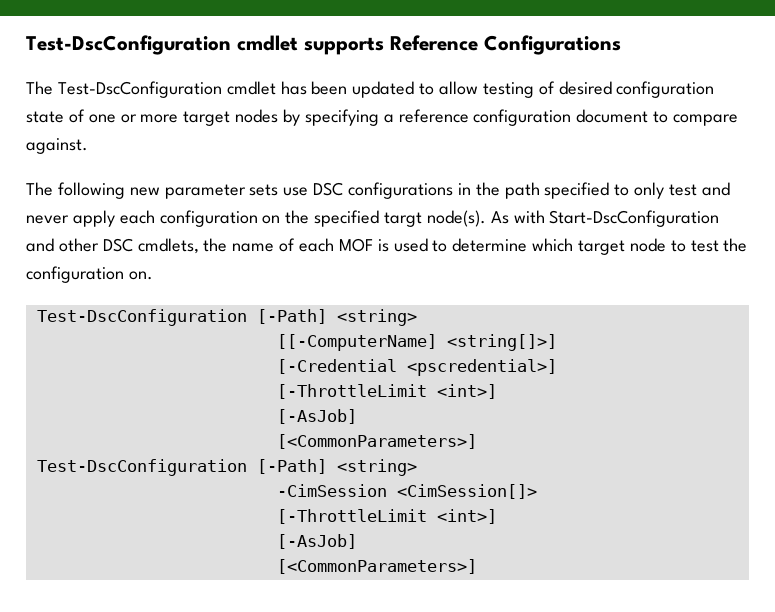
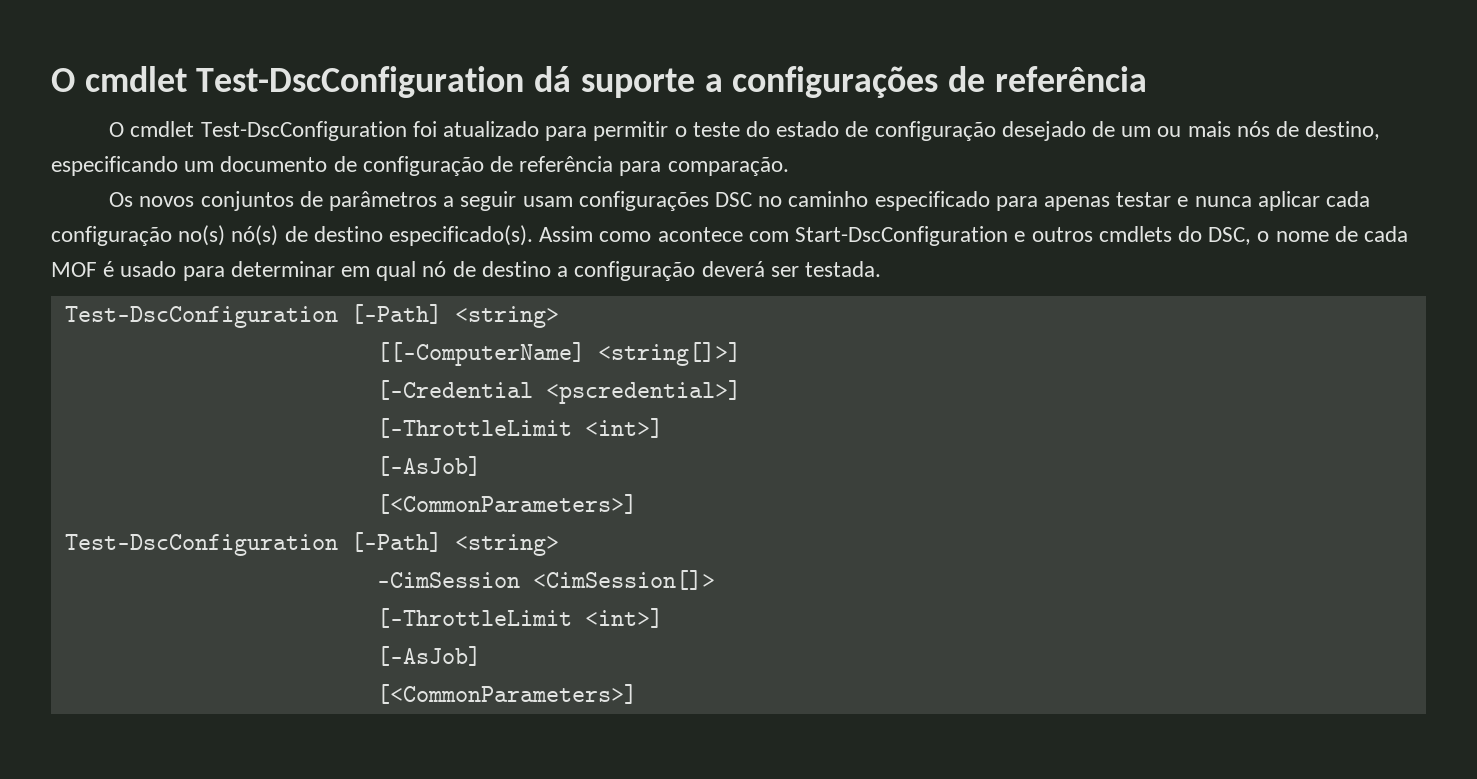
[26,35,621,55] [26,81,715,98] [26,109,739,126] [26,138,88,154] [26,182,730,199] [26,210,720,227] [26,238,748,255] [26,266,153,283] Test-DscConfiguration cmdlet supports Reference Configurations // The Test-DscConfiguration cmdlet has been updated to allow testing of desired configuration state of one or more target nodes by specifying a reference configuration document to compare against. // The following new parameter sets use DSC configurations in the path specified to only test and never apply each configuration on the specified targt node(s). As with Start-DscConfiguration and other DSC cmdlets, the name of each MOF is used to determine which target node to test the configuration on. -> [51,66,1147,98] [109,121,1381,141] [51,156,789,176] [109,191,1371,211] [51,225,1408,246] [51,261,881,281] O cmdlet Test-DscConfiguration dá suporte a configurações de referência // O cmdlet Test-DscConfiguration foi atualizado para permitir o teste do estado de configuração desejado de um ou mais nós de destino, especificando um documento de configuração de referência para comparação. // Os novos conjuntos de parâmetros a seguir usam configurações DSC no caminho especificado para apenas testar e nunca aplicar cada configuração no(s) nó(s) de destino especificado(s). Assim como acontece com Start-DscConfiguration e outros cmdlets do DSC, o nome de cada MOF é usado para determinar em qual nó de destino a configuração deverá ser testada.

